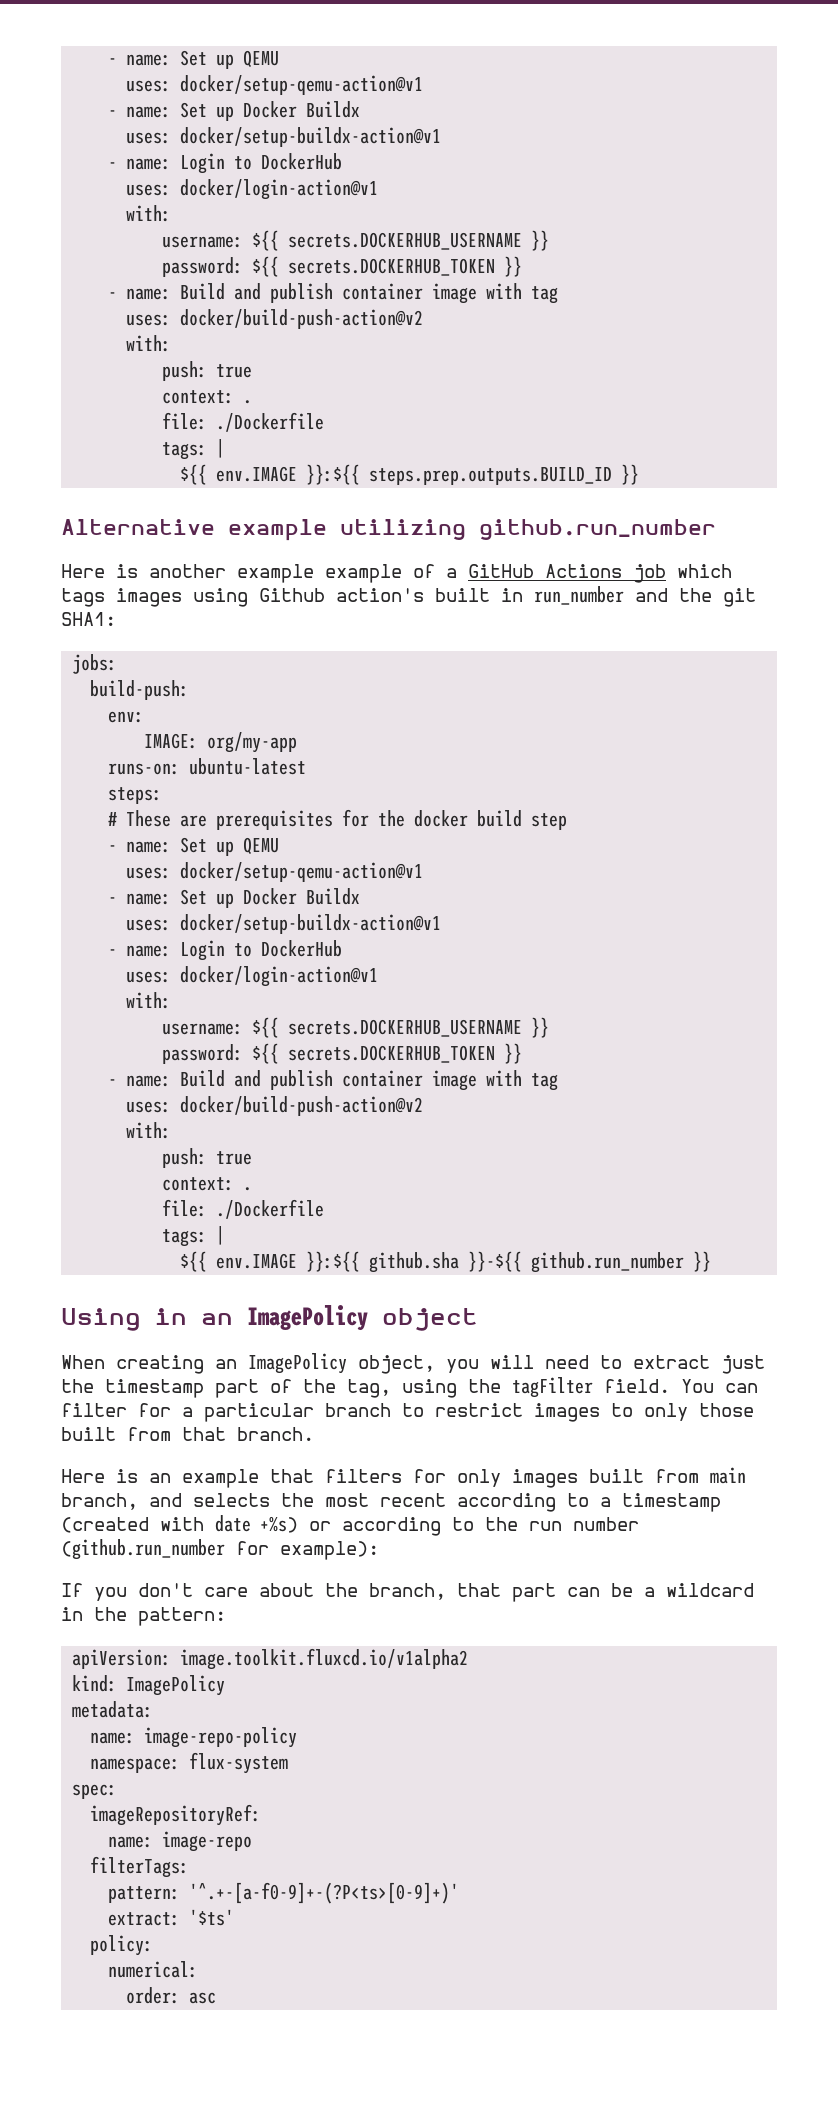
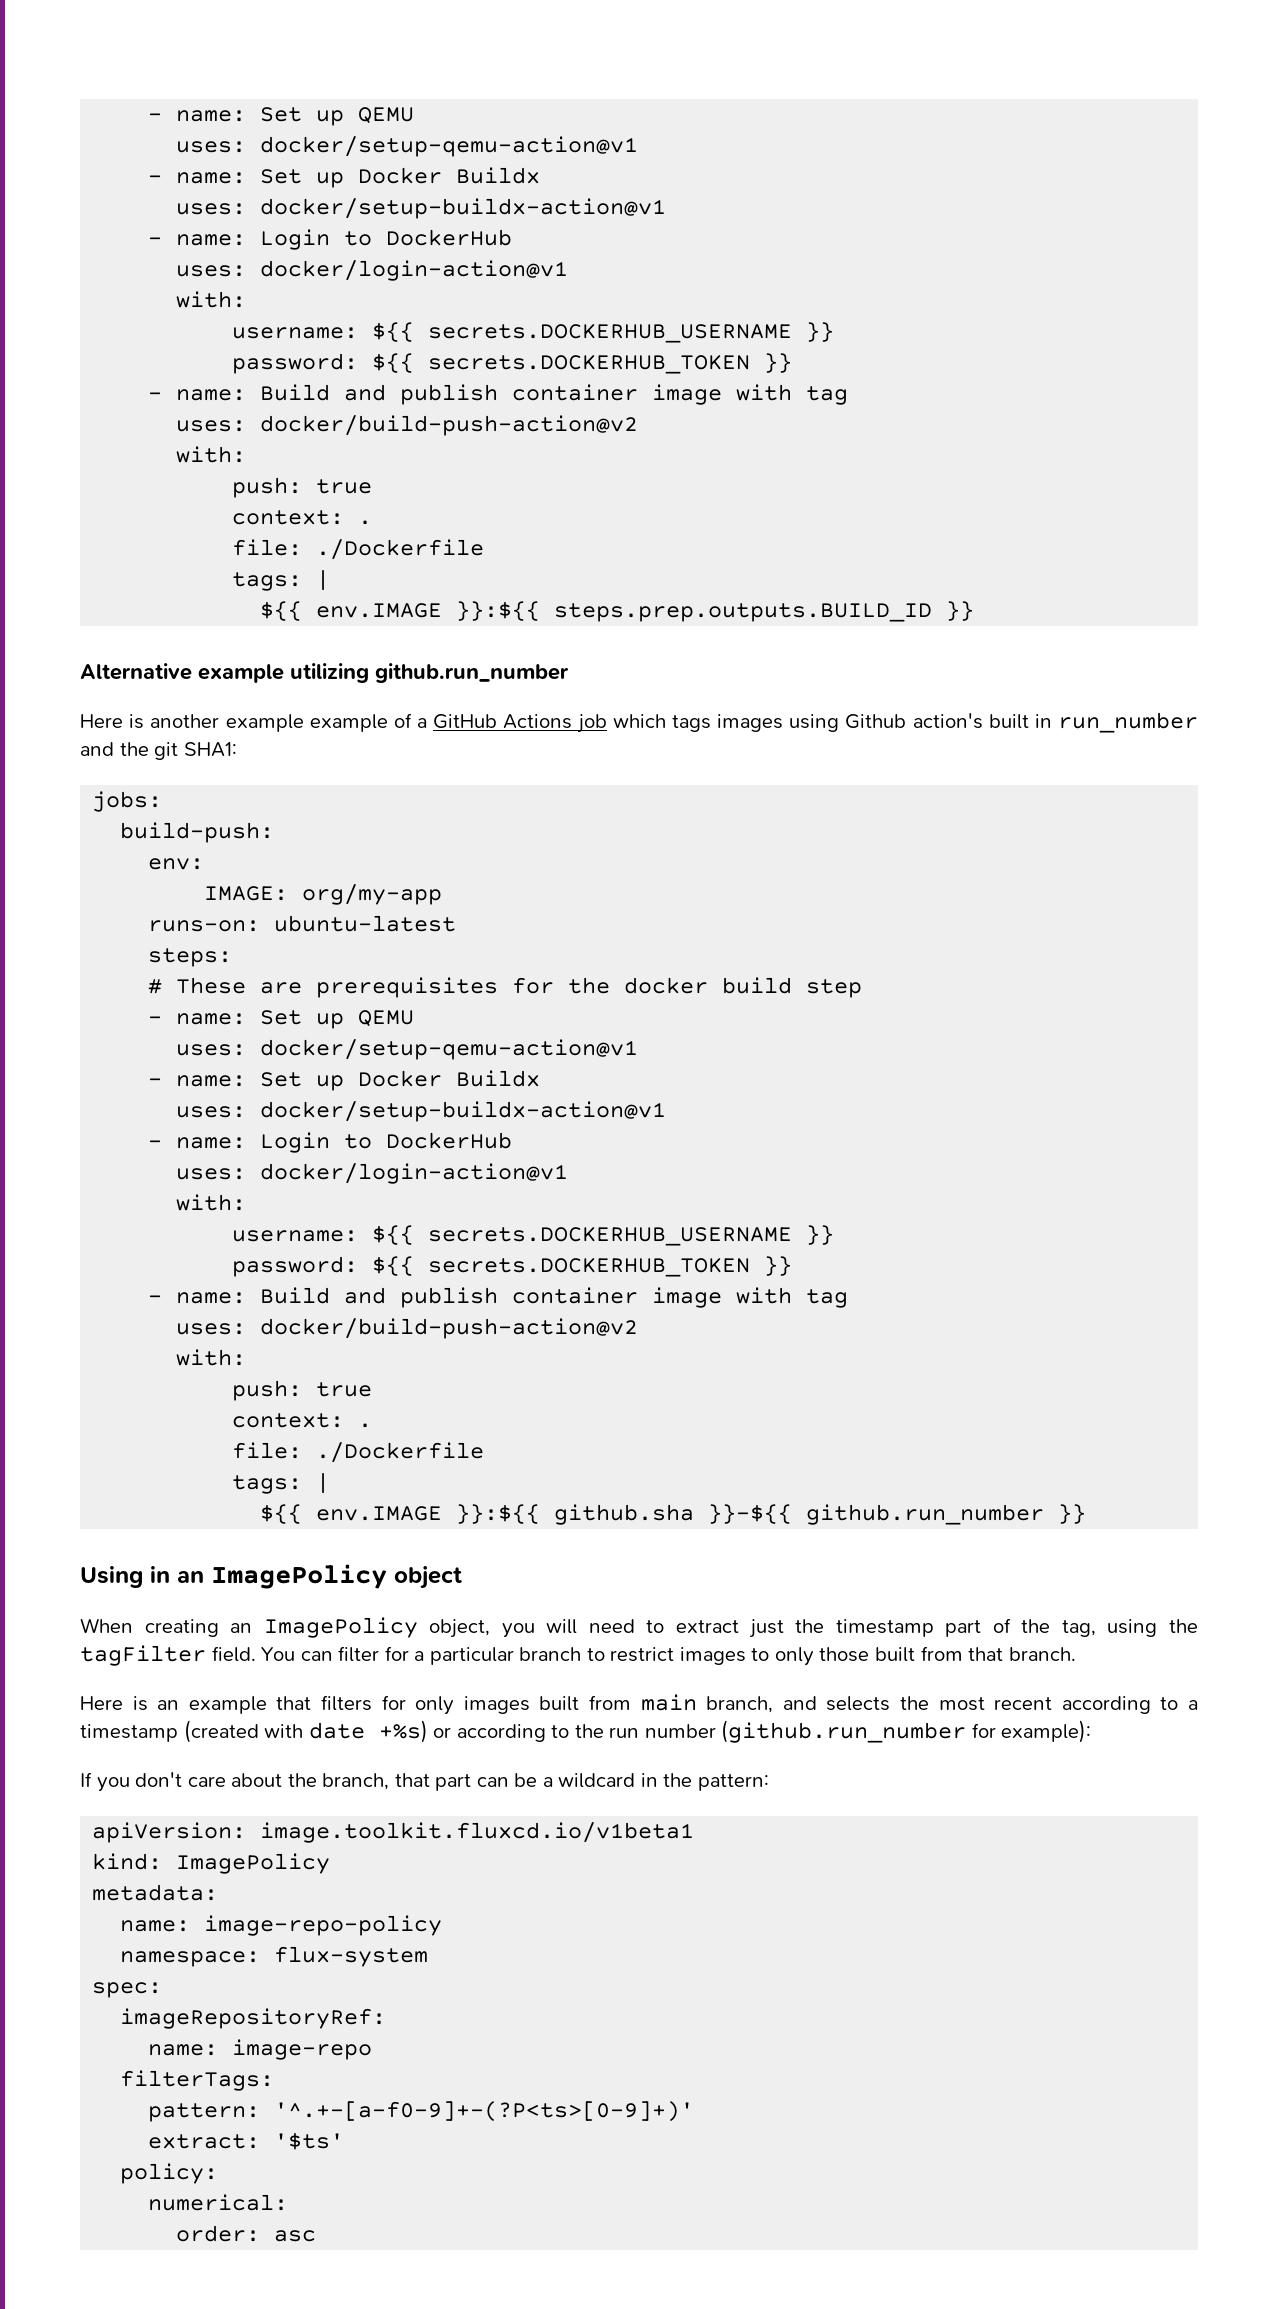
[180,1648,469,1670] image.toolkit.fluxcd.io/v1alpha2 -> [260,1822,695,1843] image.toolkit.fluxcd.io/v1beta1

